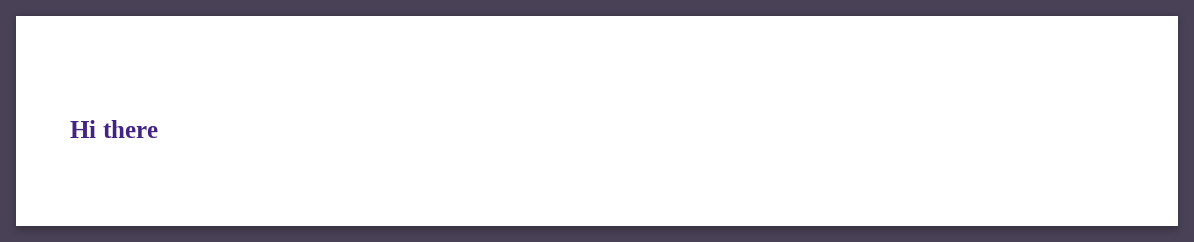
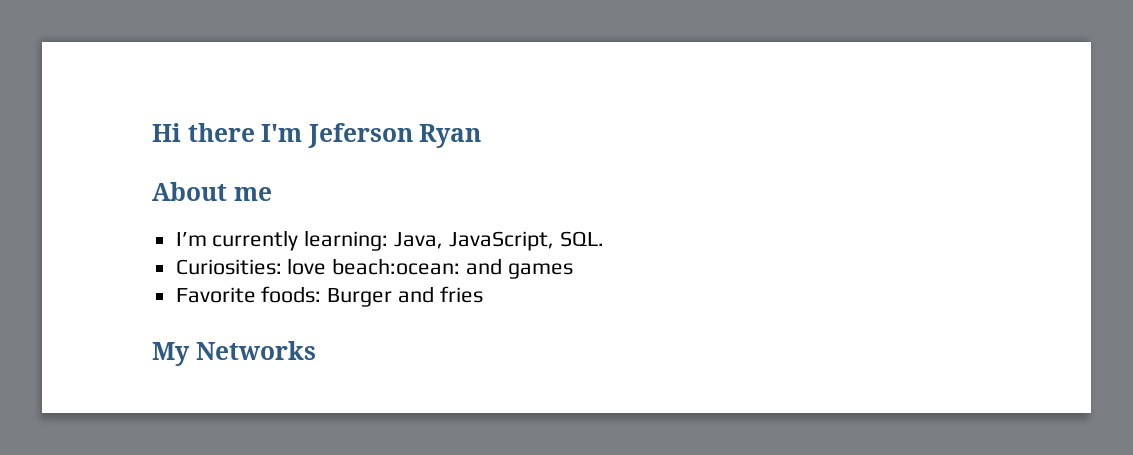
(158, 129) none -> [261,123,482,148] [152,182,272,201] [175,230,604,251] [175,258,573,279] [175,286,483,307] [152,341,316,366] I'm Jeferson Ryan // About me // I’m currently learning: Java, JavaScript, SQL. // Curiosities: love beach:ocean: and games // Favorite foods: Burger and fries // My Networks

